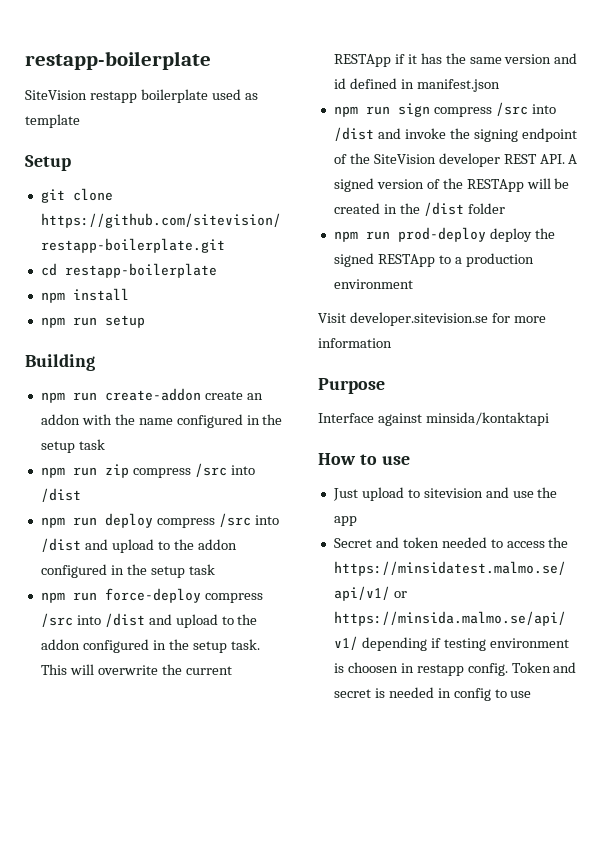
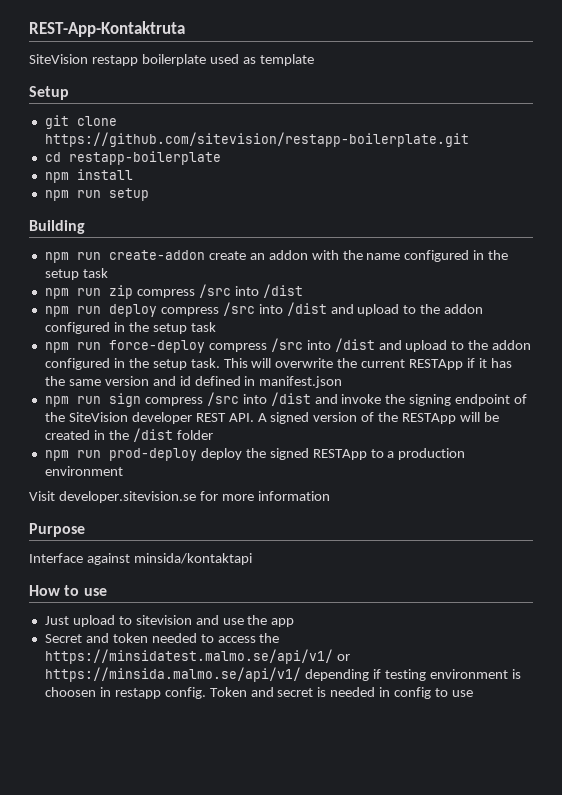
[25,51,211,70] restapp-boilerplate -> [29,21,185,37] REST-App-Kontaktruta

